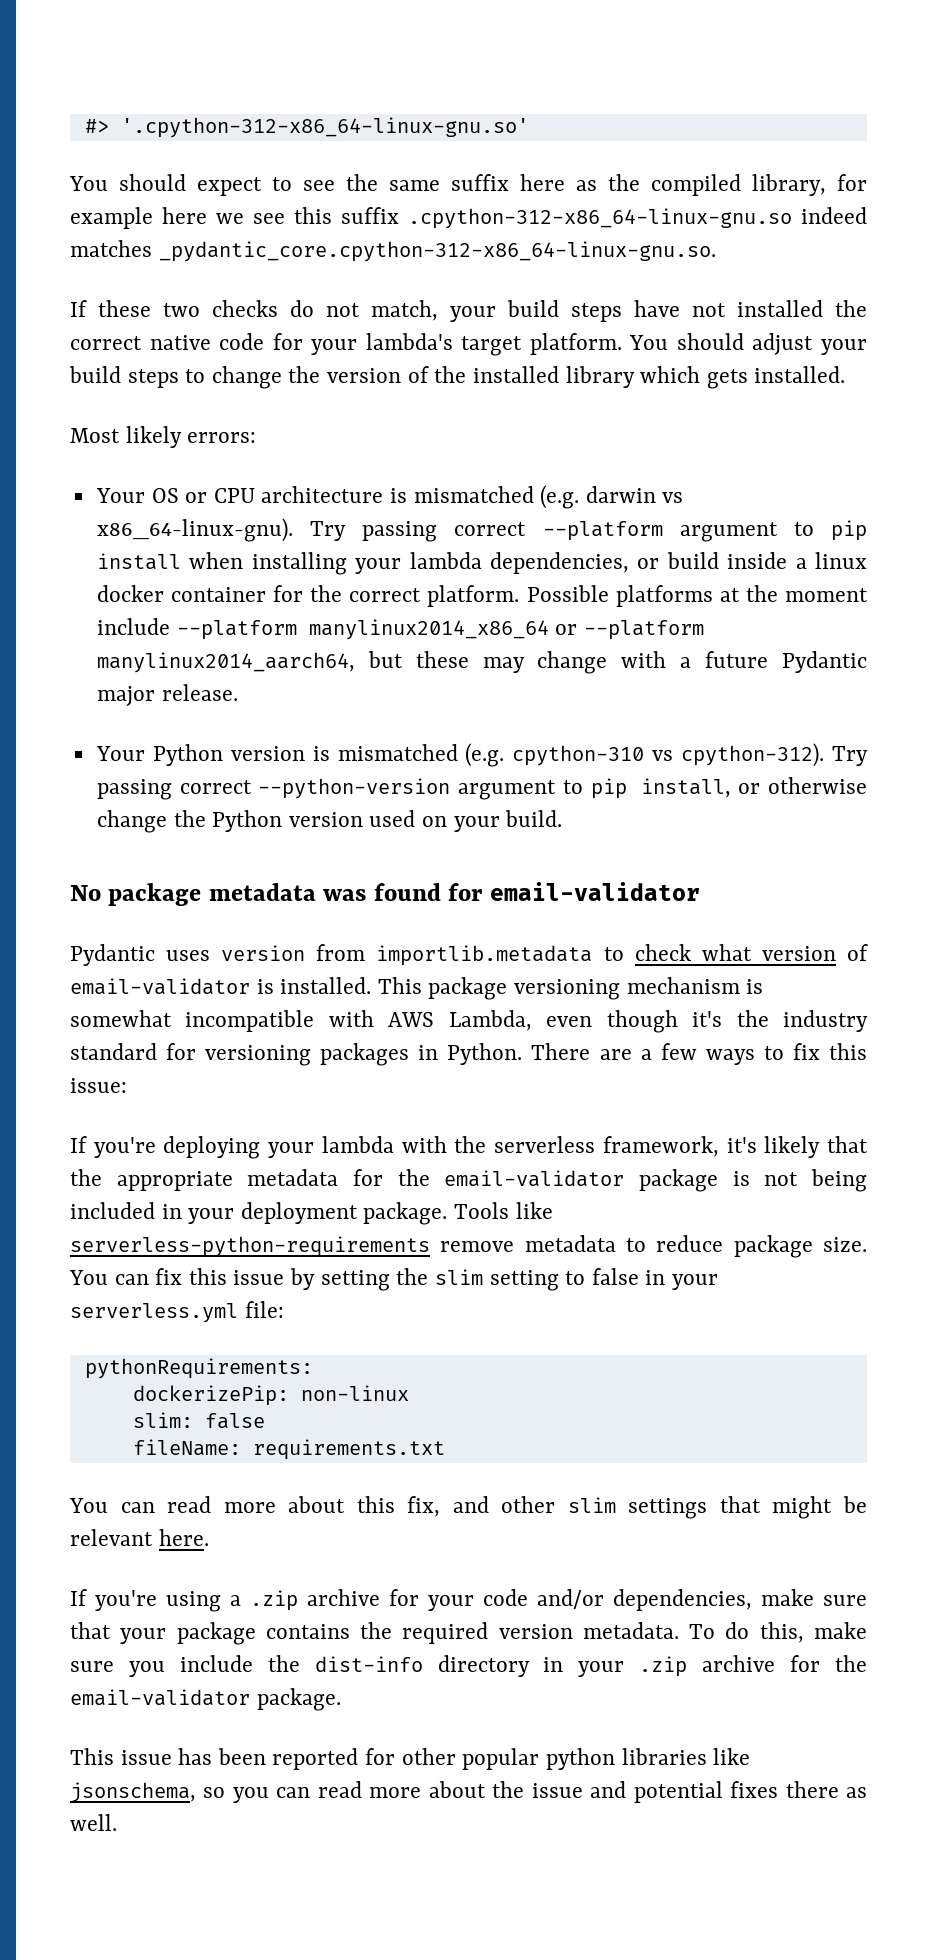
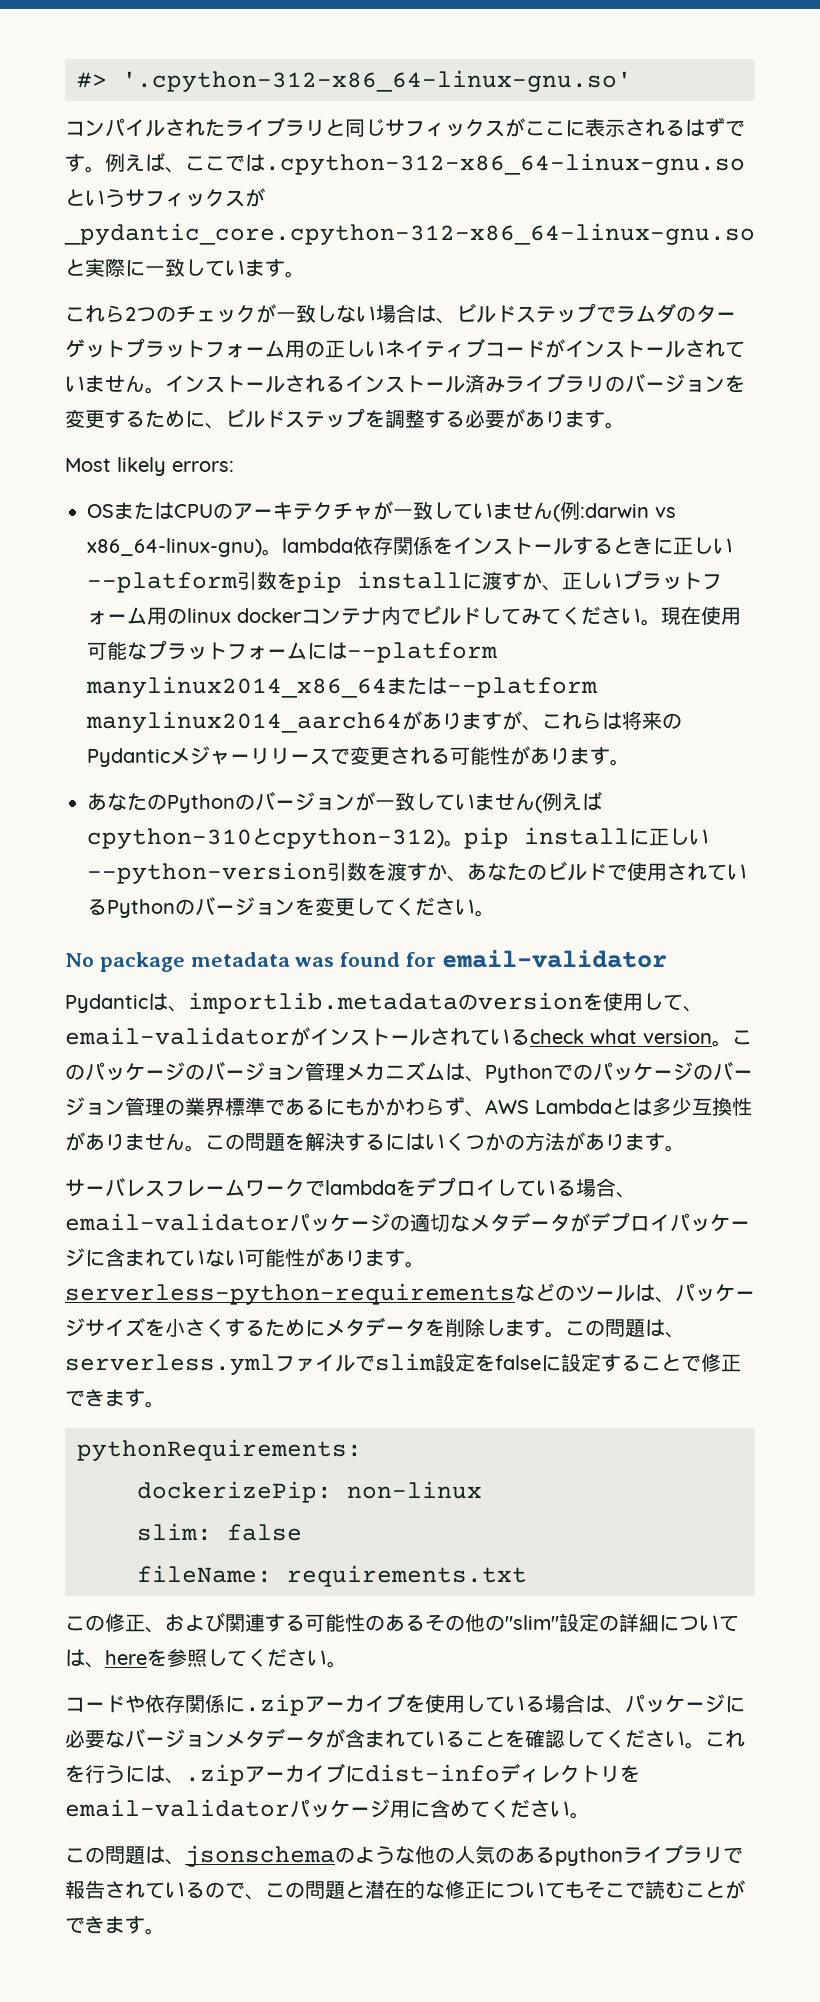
[69,174,867,196] [70,207,867,229] [70,240,716,262] [70,300,867,322] [70,333,867,356] [69,366,846,389] [70,426,257,448] [95,485,684,509] [96,518,867,542] [96,552,867,575] [96,585,869,607] [96,618,704,640] [96,651,868,674] [96,684,238,706] [95,743,868,767] [96,777,868,800] [96,810,563,833] You should expect to see the same suffix here as the compiled library, for example here we see this suffix .cpython-312-x86_64-linux-gnu.so indeed matches _pydantic_core.cpython-312-x86_64-linux-gnu.so. // If these two checks do not match, your build steps have not installed the correct native code for your lambda's target platform. You should adjust your build steps to change the version of the installed library which gets installed. // Most likely errors: // Your OS or CPU architecture is mismatched (e.g. darwin vs x86_64-linux-gnu). Try passing correct --platform argument to pip install when installing your lambda dependencies, or build inside a linux docker container for the correct platform. Possible platforms at the moment include --platform manylinux2014_x86_64 or --platform manylinux2014_aarch64, but these may change with a future Pydantic major release. // Your Python version is mismatched (e.g. cpython-310 vs cpython-312). Try passing correct --python-version argument to pip install, or otherwise change the Python version used on your build. -> [65,117,745,137] [65,152,745,175] [65,188,265,208] [64,223,755,245] [65,258,305,278] [65,303,736,324] [65,338,745,358] [65,373,745,394] [65,408,625,429] [65,457,234,476] [87,501,676,522] [87,536,733,557] [87,570,722,593] [87,605,741,626] [87,640,497,663] [86,676,597,698] [86,711,682,733] [87,746,630,767] [87,791,602,813] [87,827,709,849] [87,861,747,884] [87,896,495,918] コンパイルされたライブラリと同じサフィックスがここに表示されるはずです。例えば、ここでは.cpython-312-x86_64-linux-gnu.soというサフィックスが_pydantic_core.cpython-312-x86_64-linux-gnu.soと実際に一致しています。 // これら2つのチェックが一致しない場合は、ビルドステップでラムダのターゲットプラットフォーム用の正しいネイティブコードがインストールされていません。インストールされるインストール済みライブラリのバージョンを変更するために、ビルドステップを調整する必要があります。 // Most likely errors: // OSまたはCPUのアーキテクチャが一致していません(例:darwin vs x86_64-linux-gnu)。lambda依存関係をインストールするときに正しい--platform引数をpip installに渡すか、正しいプラットフォーム用のlinux dockerコンテナ内でビルドしてみてください。現在使用可能なプラットフォームには--platform manylinux2014_x86_64または--platform manylinux2014_aarch64がありますが、これらは将来のPydanticメジャーリリースで変更される可能性があります。 // あなたのPythonのバージョンが一致していません(例えばcpython-310とcpython-312)。pip installに正しい--python-version引数を渡すか、あなたのビルドで使用されているPythonのバージョンを変更してください。
[166,944,868,966] [70,977,764,1000] [70,1010,869,1033] [70,1043,868,1066] [70,1078,127,1093] [70,1136,869,1159] [70,1169,867,1192] [70,1202,553,1225] [70,1235,868,1258] [69,1268,718,1291] [70,1301,284,1323] uses version from importlib.metadata to check what version of email-validator is installed. This package versioning mechanism is somewhat incompatible with AWS Lambda, even though it's the industry standard for versioning packages in Python. There are a few ways to fix this issue: // If you're deploying your lambda with the serverless framework, it's likely that the appropriate metadata for the email-validator package is not being included in your deployment package. Tools like serverless-python-requirements remove metadata to reduce package size. You can fix this issue by setting the slim setting to false in your serverless.yml file: -> [148,992,703,1014] [65,1027,752,1047] [65,1061,753,1083] [65,1096,752,1117] [65,1132,685,1152] [65,1177,636,1198] [65,1212,750,1232] [65,1248,425,1268] [65,1283,755,1305] [65,1317,685,1338] [65,1353,741,1375] [65,1389,165,1408] は、importlib.metadataのversionを使用して、email-validatorがインストールされているcheck what version。このパッケージのバージョン管理メカニズムは、Pythonでのパッケージのバージョン管理の業界標準であるにもかかわらず、AWS Lambdaとは多少互換性がありません。この問題を解決するにはいくつかの方法があります。 // サーバレスフレームワークでlambdaをデプロイしている場合、email-validatorパッケージの適切なメタデータがデプロイパッケージに含まれていない可能性があります。serverless-python-requirementsなどのツールは、パッケージサイズを小さくするためにメタデータを削除します。この問題は、serverless.ymlファイルでslim設定をfalseに設定することで修正できます。
[69,1496,868,1519] [70,1529,209,1546] [70,1589,867,1612] [70,1622,867,1645] [70,1655,867,1677] [70,1688,341,1711] [70,1748,751,1770] [70,1781,867,1803] [70,1814,117,1831] You can read more about this fix, and other slim settings that might be relevant here. // If you're using a .zip archive for your code and/or dependencies, make sure that your package contains the required version metadata. To do this, make sure you include the dist-info directory in your .zip archive for the email-validator package. // This issue has been reported for other popular python libraries like jsonschema, so you can read more about the issue and potential fixes there as well. -> [65,1612,739,1633] [65,1648,347,1668] [65,1693,745,1716] [65,1728,745,1749] [65,1763,640,1786] [65,1799,590,1819] [65,1844,743,1867] [65,1880,745,1900] [65,1916,165,1935] この修正、および関連する可能性のあるその他の"slim"設定の詳細については、hereを参照してください。 // コードや依存関係に.zipアーカイブを使用している場合は、パッケージに必要なバージョンメタデータが含まれていることを確認してください。これを行うには、.zipアーカイブにdist-infoディレクトリをemail-validatorパッケージ用に含めてください。 // この問題は、jsonschemaのような他の人気のあるpythonライブラリで報告されているので、この問題と潜在的な修正についてもそこで読むことができます。

